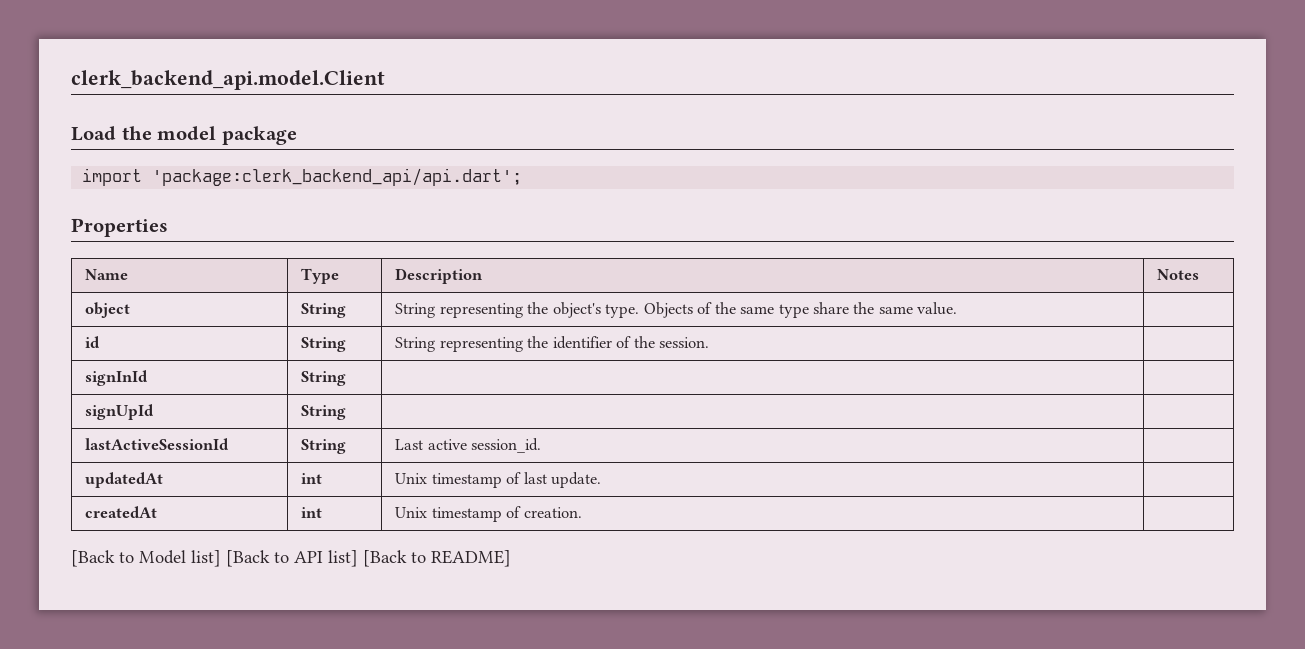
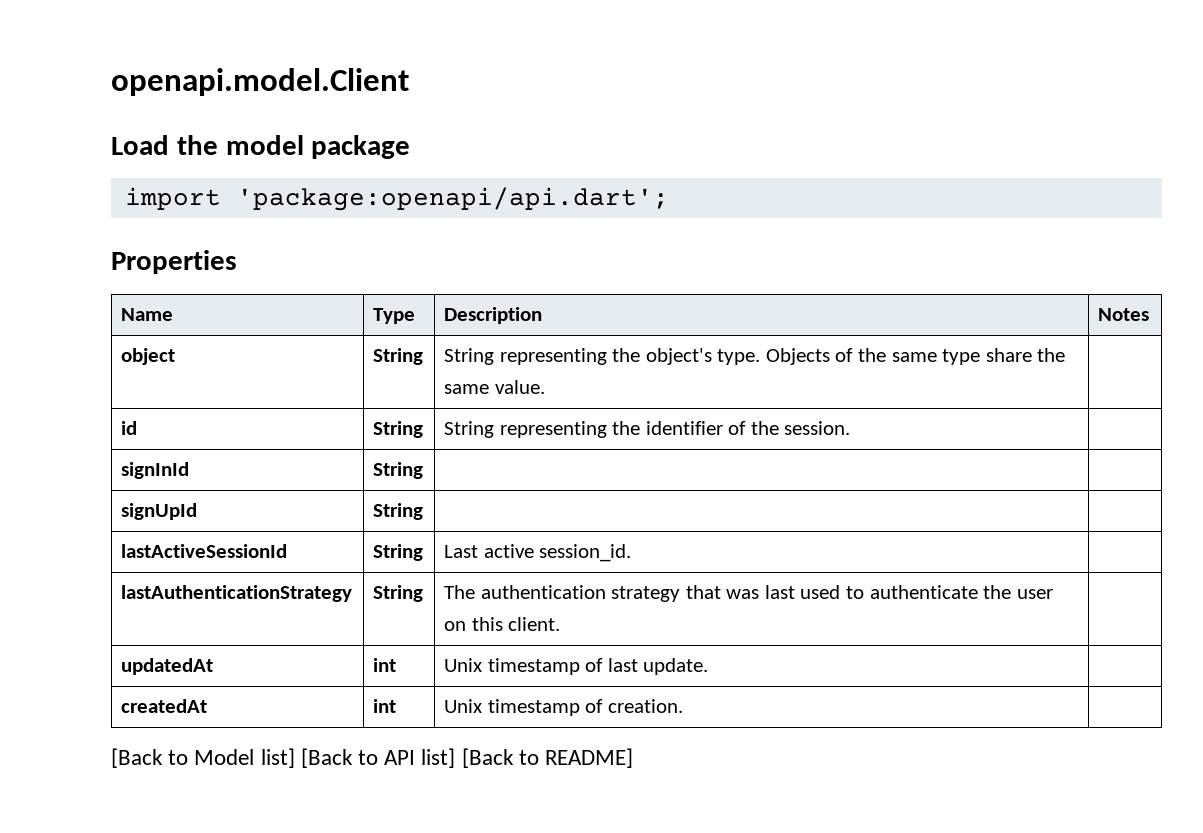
[71,70,385,90] clerk_backend_api.model.Client -> [111,68,409,96] openapi.model.Client
[152,168,523,186] 'package:clerk_backend_api/api.dart'; -> [236,187,669,211] 'package:openapi/api.dart';
(542, 445) none -> [121,585,353,602] [373,585,424,602] [444,585,1053,602] [444,617,561,631] // lastAuthenticationStrategy | String | The authentication strategy that was last used to authenticate the user on this client. |

